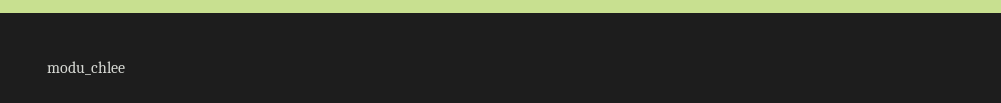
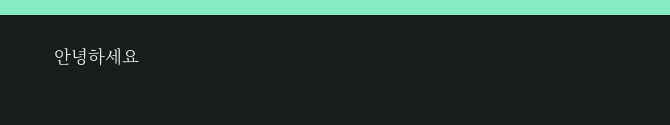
[47,61,125,75] modu_chlee -> [54,47,139,66] 안녕하세요

